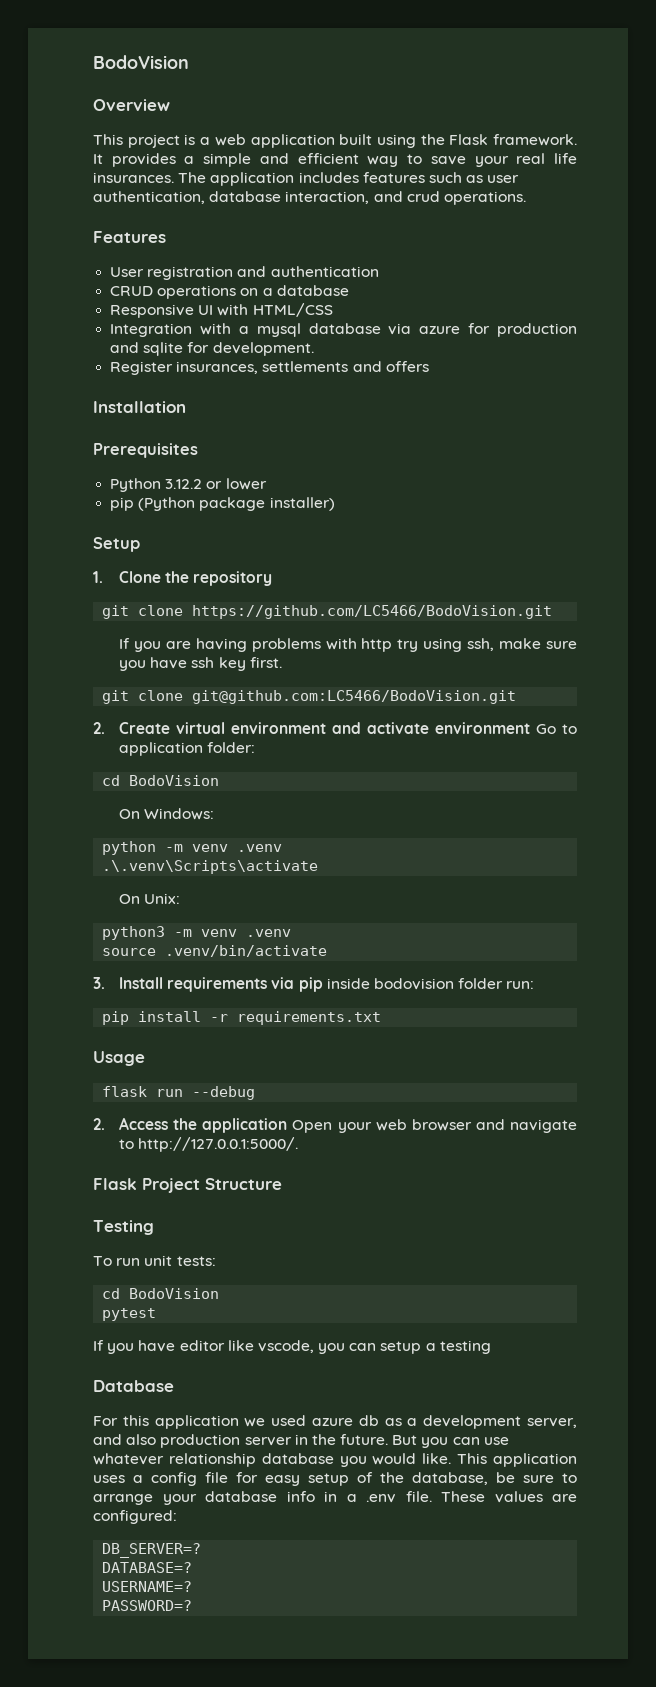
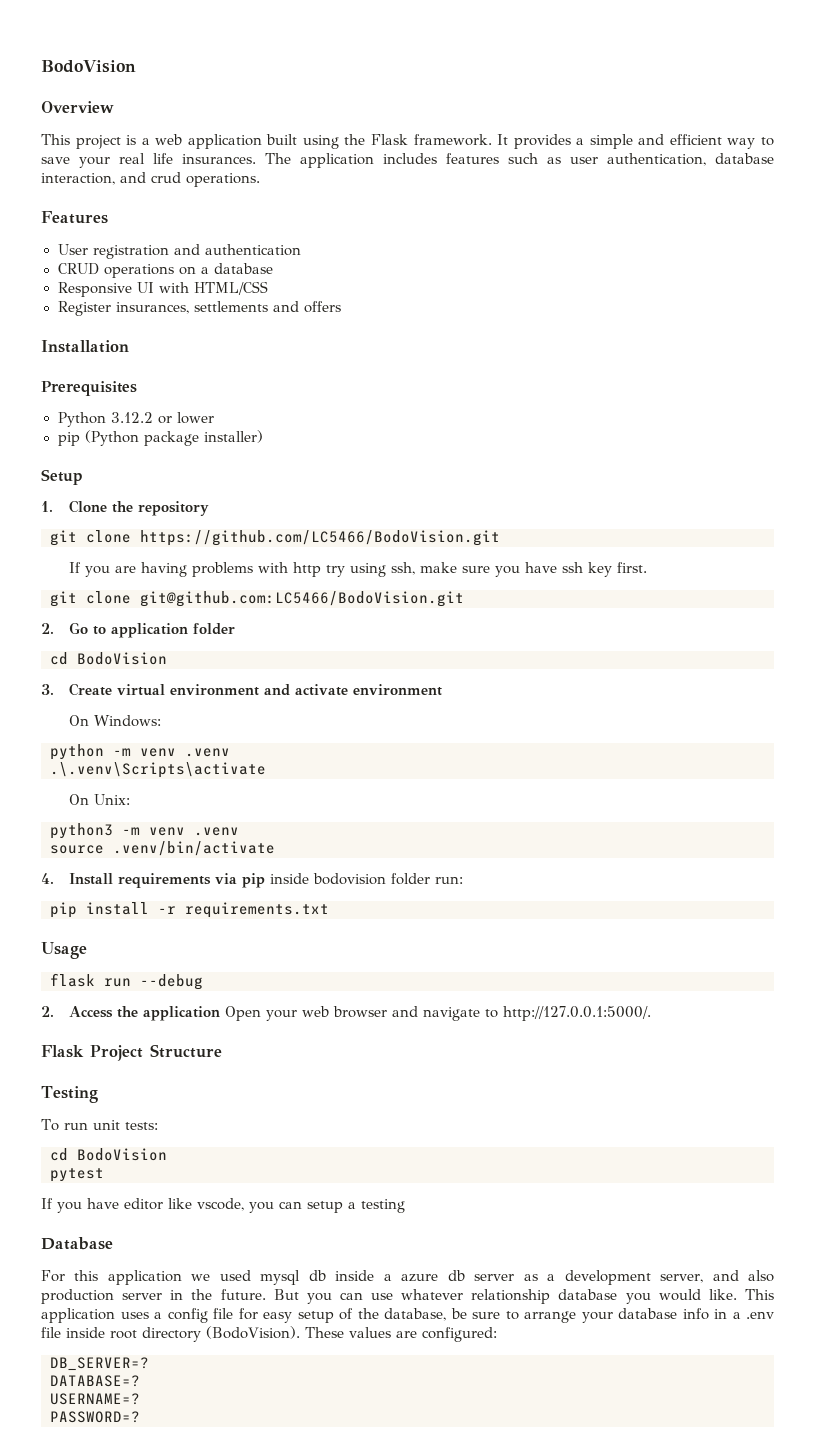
[110,323,577,337] [110,342,314,356] // Integration with a mysql database via azure for production and sqlite for development. -> (268, 288) none
(105, 728) none -> [68,622,235,638] [50,652,167,665] [41,684,54,695] Go to application folder // cd BodoVision // 3.
[536,724,577,734] [119,742,256,756] [102,775,220,786] Go to application folder: // cd BodoVision -> (442, 690) none
[93,977,105,989] 3. -> [41,873,54,884] 4.
(307, 1420) none -> [260,1270,392,1285] mysql db inside a
(379, 1420) none -> [474,1274,515,1281] server
[405,1491,432,1502] file. -> [41,1326,300,1342] file inside root directory (BodoVision).

